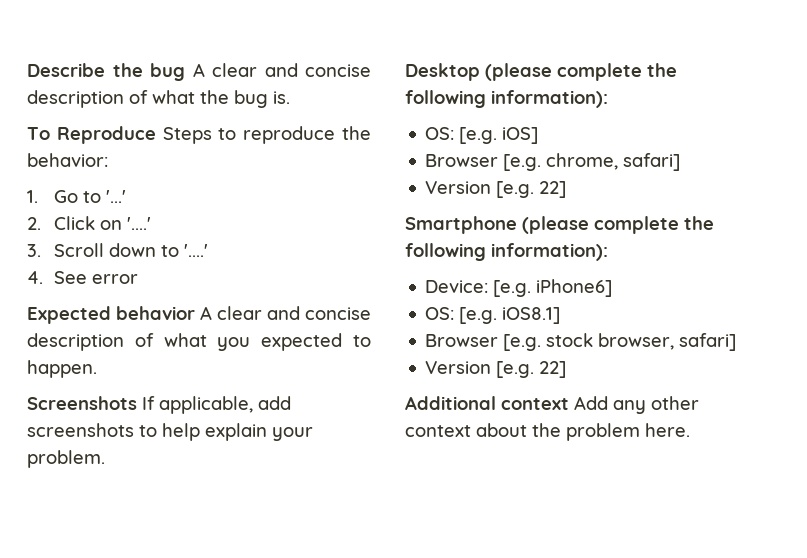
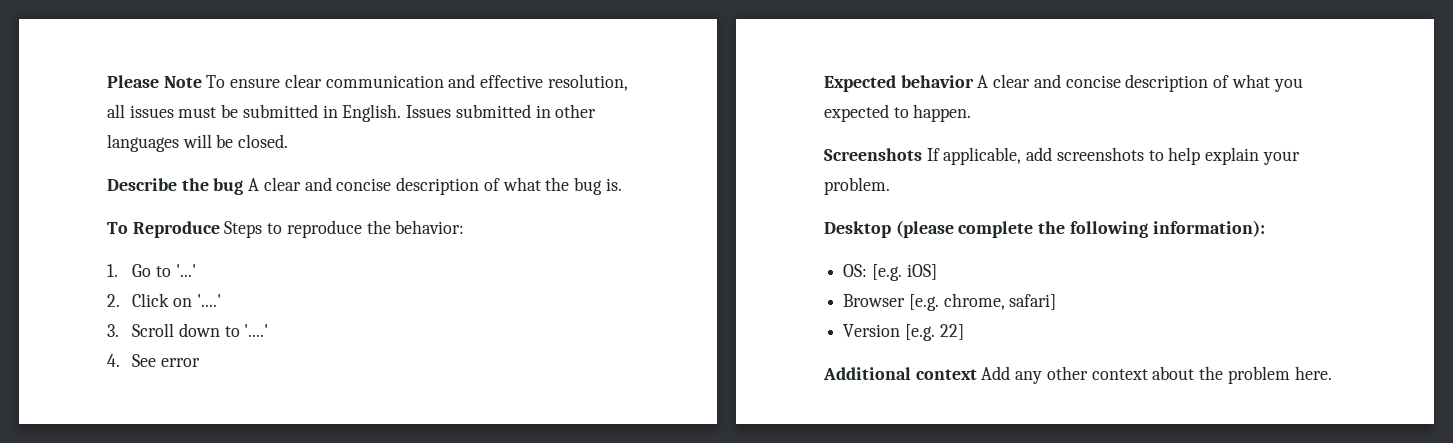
(27, 70) none -> [107,74,628,91] [107,104,597,122] [107,134,289,152] Please Note To ensure clear communication and effective resolution, all issues must be submitted in English. Issues submitted in other languages will be closed. //
[405,216,714,234] [405,243,608,261] [425,279,613,297] [425,307,561,324] [425,333,737,351] [425,361,567,378] // Smartphone (please complete the following information): // Device: [e.g. iPhone6] // OS: [e.g. iOS8.1] // Browser [e.g. stock browser, safari] // Version [e.g. 22] -> (964, 332) none

